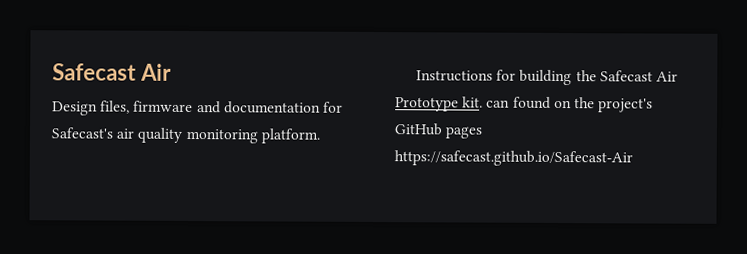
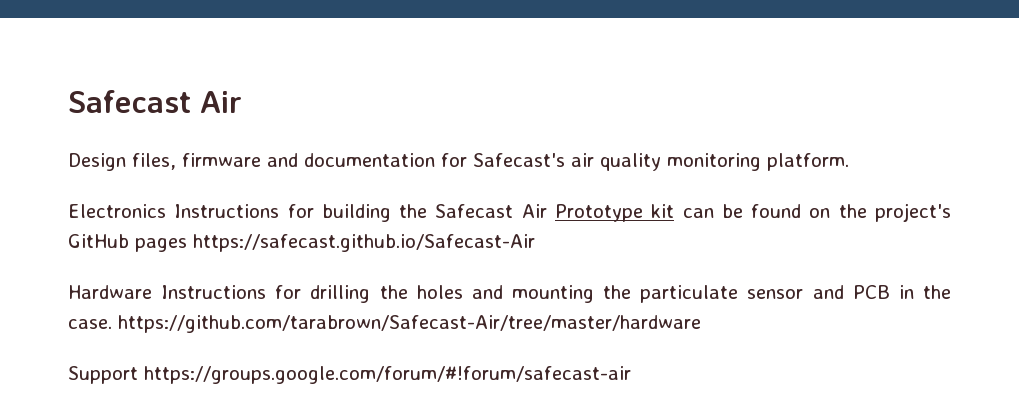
(320, 136) none -> [68,204,166,218] Electronics
[462,96,511,108] kit. can -> [651,204,743,218] kit can be
(633, 158) none -> [68,285,951,303] [68,315,701,333] [68,366,631,384] // Hardware Instructions for drilling the holes and mounting the particulate sensor and PCB in the case. https://github.com/tarabrown/Safecast-Air/tree/master/hardware // Support https://groups.google.com/forum/#!forum/safecast-air

